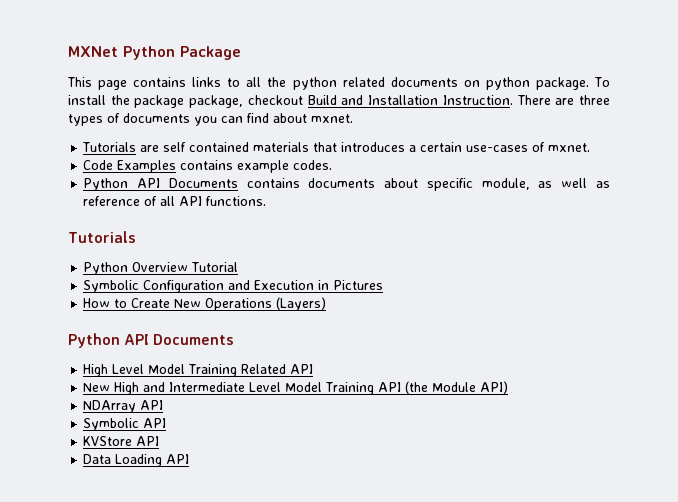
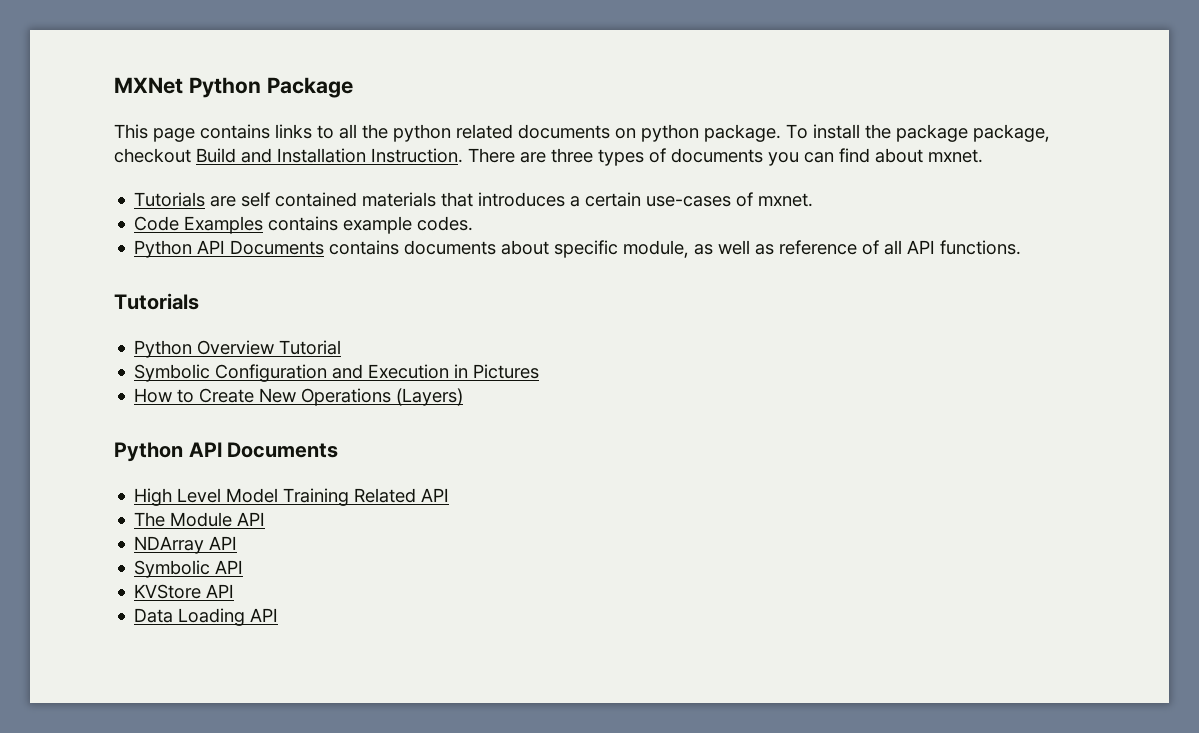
[83,381,509,395] New High and Intermediate Level Model Training API (the Module API) -> [134,512,266,527] The Module API

